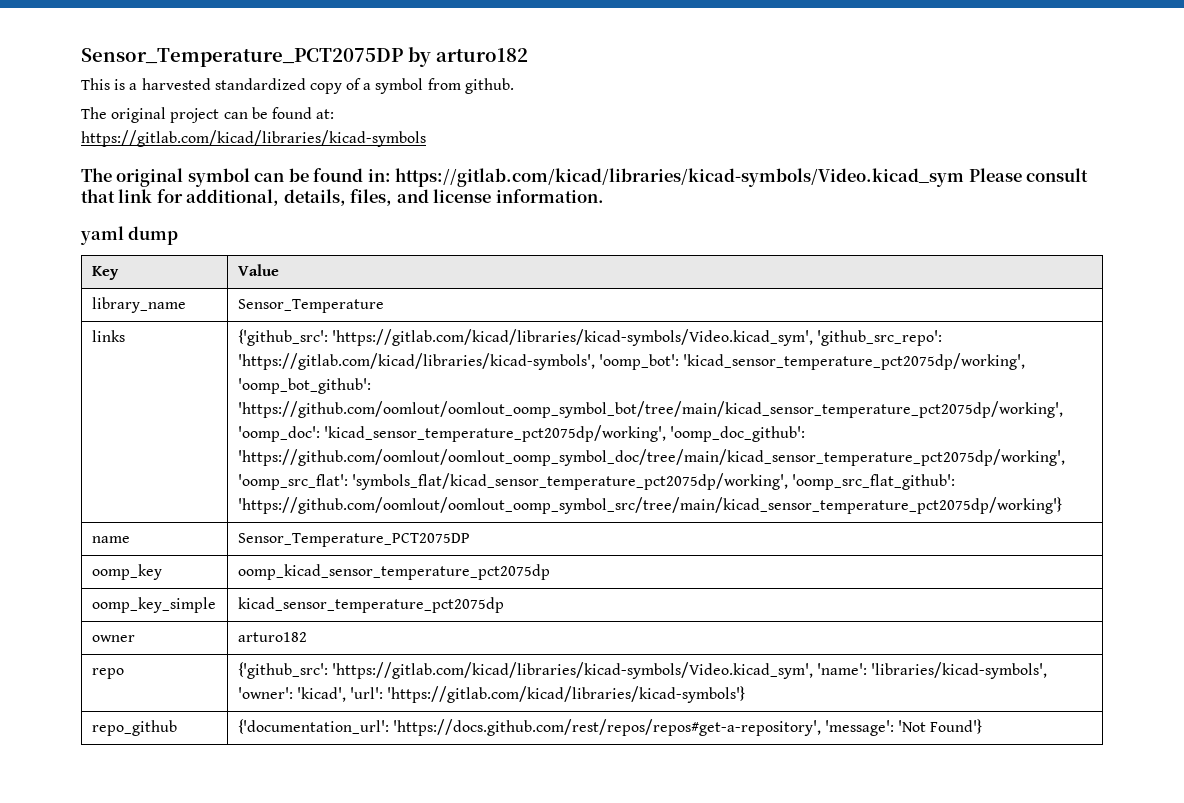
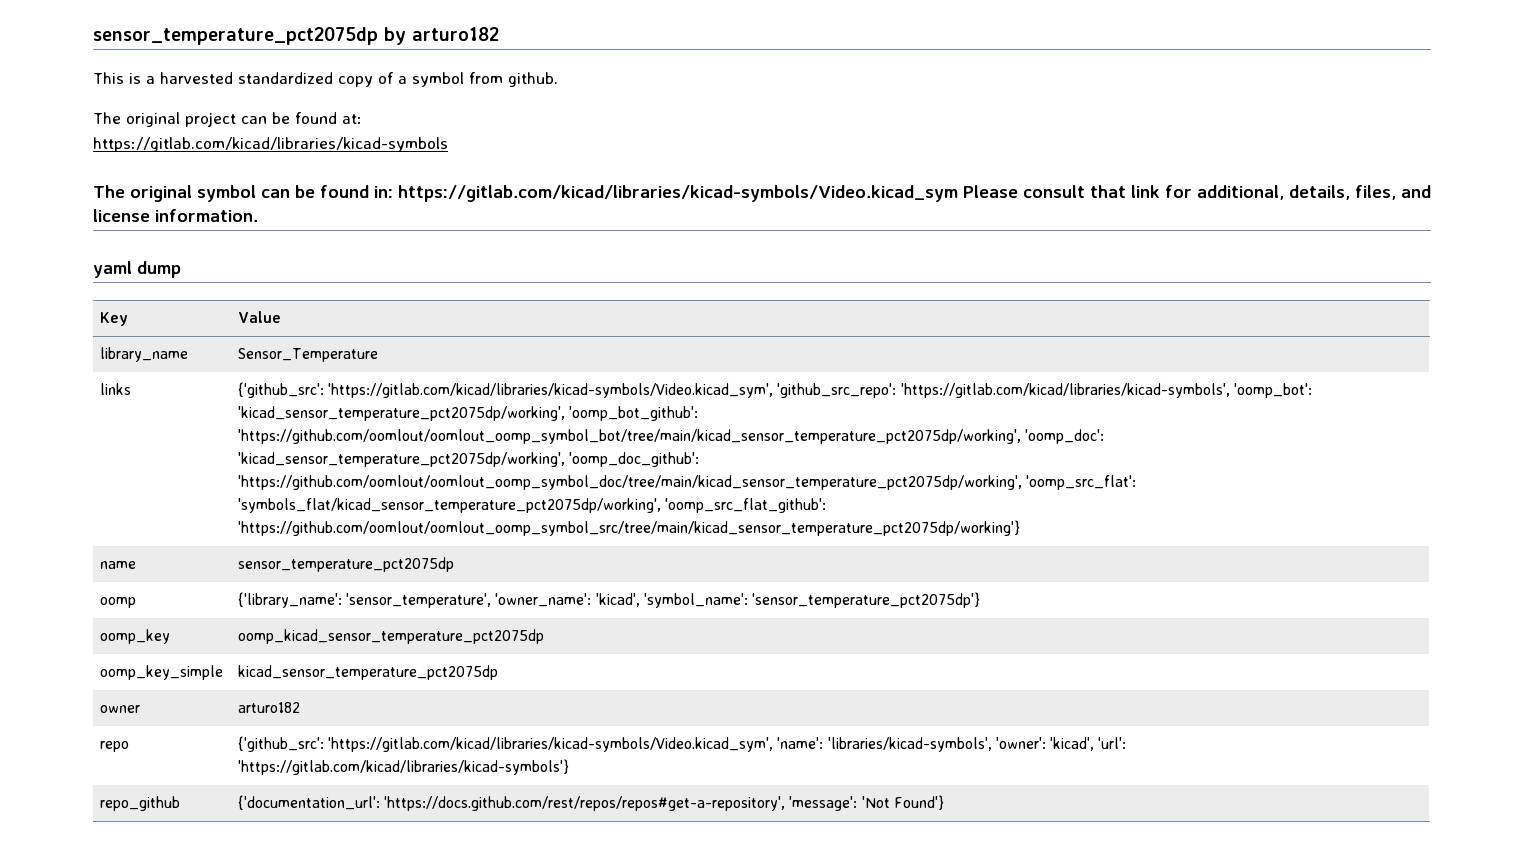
[81,48,403,67] Sensor_Temperature_PCT2075DP -> [93,27,378,45] sensor_temperature_pct2075dp
[237,533,470,547] Sensor_Temperature_PCT2075DP -> [238,557,455,572] [100,597,137,608] [238,592,980,608] sensor_temperature_pct2075dp // oomp | {'library_name': 'sensor_temperature', 'owner_name': 'kicad', 'symbol_name': 'sensor_temperature_pct2075dp'}

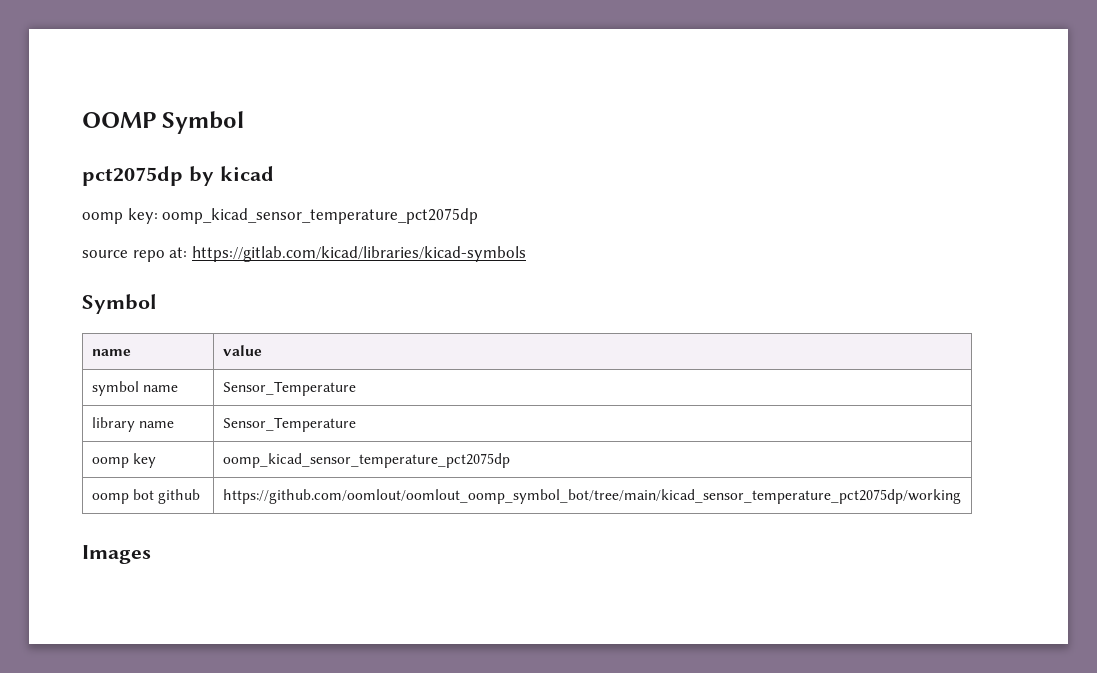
[93,27,499,45] [93,72,558,87] [93,112,337,127] sensor_temperature_pct2075dp by arturo182 // This is a harvested standardized copy of a symbol from github. // The original project can be found -> [82,111,245,134] [82,166,274,186] [82,208,479,224] [82,250,165,262] OOMP Symbol // pct2075dp by kicad // oomp key: oomp_kicad_sensor_temperature_pct2075dp // source repo
(362, 119) // -> (188, 252) none
[93,185,1431,202] [93,209,258,222] [93,261,181,278] [100,312,129,326] [238,311,282,323] [100,347,189,362] [238,348,379,362] [100,383,132,395] [238,382,1312,398] [238,406,699,421] [238,429,1105,444] [238,452,700,467] [238,475,1137,490] [238,498,827,513] [238,520,1021,536] [100,561,137,569] [238,557,455,572] [100,597,137,608] [238,592,980,608] [100,629,171,644] [238,629,545,644] [100,665,224,680] [238,665,499,680] [100,705,141,713] [238,702,301,713] [100,741,130,752] [238,736,1127,752] [238,759,570,775] [100,796,181,811] [238,795,944,811] The original symbol can be found in: https://gitlab.com/kicad/libraries/kicad-symbols/Video.kicad_sym Please consult that link for additional, details, files, and license information. // yaml dump // Key | Value // library_name | Sensor_Temperature // links | {'github_src': 'https://gitlab.com/kicad/libraries/kicad-symbols/Video.kicad_sym', 'github_src_repo': 'https://gitlab.com/kicad/libraries/kicad-symbols', 'oomp_bot': 'kicad_sensor_temperature_pct2075dp/working', 'oomp_bot_github': 'https://github.com/oomlout/oomlout_oomp_symbol_bot/tree/main/kicad_sensor_temperature_pct2075dp/working', 'oomp_doc': 'kicad_sensor_temperature_pct2075dp/working', 'oomp_doc_github': 'https://github.com/oomlout/oomlout_oomp_symbol_doc/tree/main/kicad_sensor_temperature_pct2075dp/working', 'oomp_src_flat': 'symbols_flat/kicad_sensor_temperature_pct2075dp/working', 'oomp_src_flat_github': 'https://github.com/oomlout/oomlout_oomp_symbol_src/tree/main/kicad_sensor_temperature_pct2075dp/working'} // name | sensor_temperature_pct2075dp // oomp | {'library_name': 'sensor_temperature', 'owner_name': 'kicad', 'symbol_name': 'sensor_temperature_pct2075dp'} // oomp_key | oomp_kicad_sensor_temperature_pct2075dp // oomp_key_simple | kicad_sensor_temperature_pct2075dp // owner | arturo182 // repo | {'github_src': 'https://gitlab.com/kicad/libraries/kicad-symbols/Video.kicad_sym', 'name': 'libraries/kicad-symbols', 'owner': 'kicad', 'url': 'https://gitlab.com/kicad/libraries/kicad-symbols'} // repo_github | {'documentation_url': 'https://docs.github.com/rest/repos/repos#get-a-repository', 'message': 'Not Found'} -> [82,294,157,314] [91,349,131,356] [222,345,262,356] [91,381,178,396] [222,381,356,396] [91,417,174,432] [222,417,356,432] [91,453,156,468] [222,453,510,468] [91,489,200,504] [222,489,961,504] [82,545,151,564] Symbol // name | value // symbol name | Sensor_Temperature // library name | Sensor_Temperature // oomp key | oomp_kicad_sensor_temperature_pct2075dp // oomp bot github | https://github.com/oomlout/oomlout_oomp_symbol_bot/tree/main/kicad_sensor_temperature_pct2075dp/working // Images

